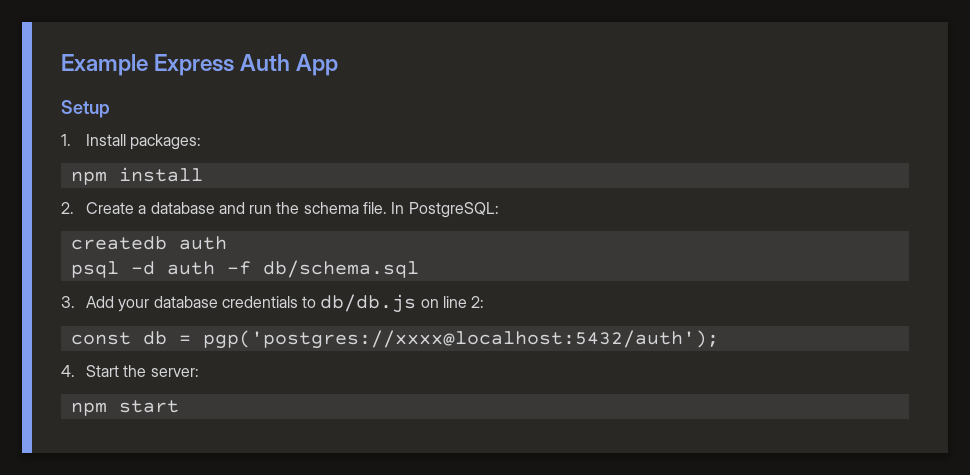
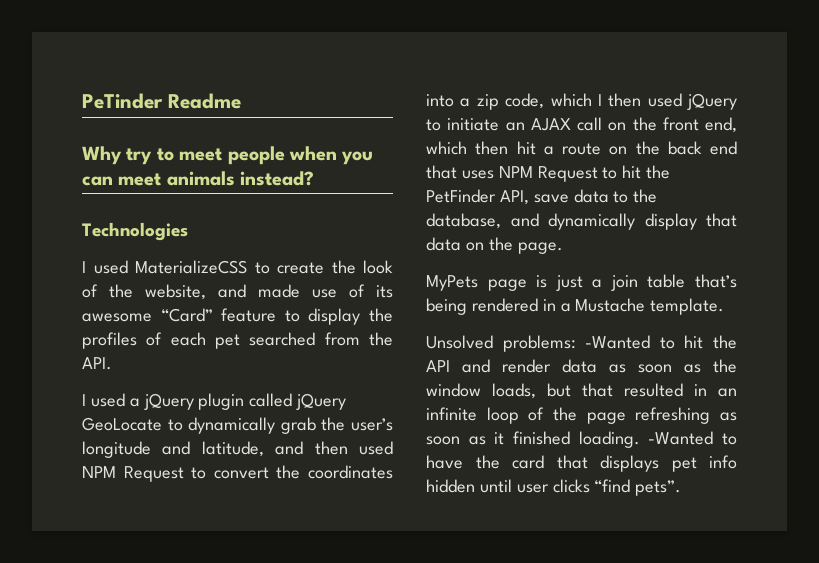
[61,54,339,76] [61,100,110,118] [61,134,202,150] [70,167,203,185] [61,202,499,218] [70,236,227,250] [70,260,419,278] [61,294,485,313] [70,330,719,349] [61,365,199,377] [70,400,179,416] Example Express Auth App // Setup // 1. Install packages: // npm install // 2. Create a database and run the schema file. In PostgreSQL: // createdb auth // psql -d auth -f db/schema.sql // 3. Add your database credentials to db/db.js on line 2: // const db = pgp('postgres://xxxx@localhost:5432/auth'); // 4. Start the server: // npm start -> [82,93,241,109] [82,146,374,165] [82,171,315,186] [82,222,188,241] [82,260,393,274] [82,284,393,300] [82,308,393,325] [82,332,394,349] [82,357,112,370] [82,393,347,410] [82,417,393,434] [82,441,393,458] [82,465,393,482] [426,93,737,110] [426,117,737,133] [426,141,737,155] [426,165,671,182] [426,189,658,205] [426,213,737,230] [426,237,563,254] [426,274,737,291] [426,298,725,315] [426,335,737,352] [426,359,737,373] [426,383,737,399] [426,407,737,424] [426,431,737,448] [426,455,737,472] [426,479,682,496] PeTinder Readme // Why try to meet people when you can meet animals instead? // Technologies // I used MaterializeCSS to create the look of the website, and made use of its awesome “Card” feature to display the profiles of each pet searched from the API. // I used a jQuery plugin called jQuery GeoLocate to dynamically grab the user’s longitude and latitude, and then used NPM Request to convert the coordinates into a zip code, which I then used jQuery to initiate an AJAX call on the front end, which then hit a route on the back end that uses NPM Request to hit the PetFinder API, save data to the database, and dynamically display that data on the page. // MyPets page is just a join table that’s being rendered in a Mustache template. // Unsolved problems: -Wanted to hit the API and render data as soon as the window loads, but that resulted in an infinite loop of the page refreshing as soon as it finished loading. -Wanted to have the card that displays pet info hidden until user clicks “find pets”.

